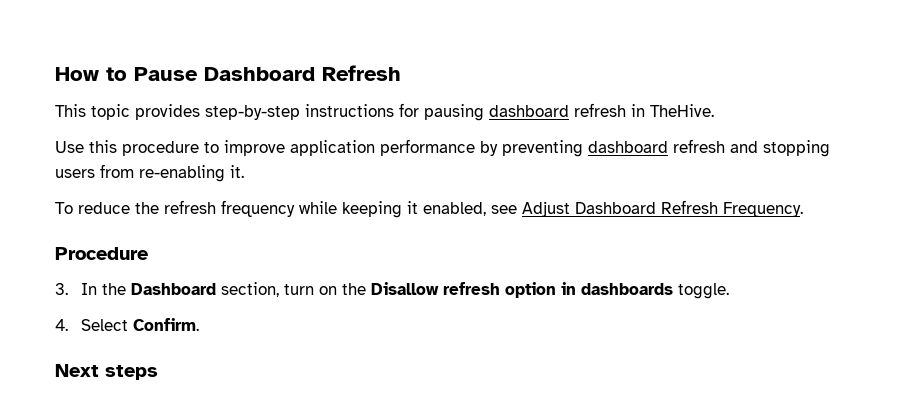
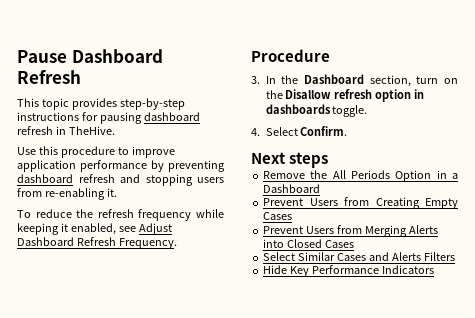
[55,67,127,81] How to -> (17, 56) none
(158, 372) none -> [263,170,458,182] [263,184,321,193] [263,197,458,209] [263,212,293,220] [263,225,438,237] [263,239,355,248] [263,252,455,261] [263,265,435,277] // Remove the All Periods Option in a Dashboard // Prevent Users from Creating Empty Cases // Prevent Users from Merging Alerts into Closed Cases // Select Similar Cases and Alerts Filters // Hide Key Performance Indicators

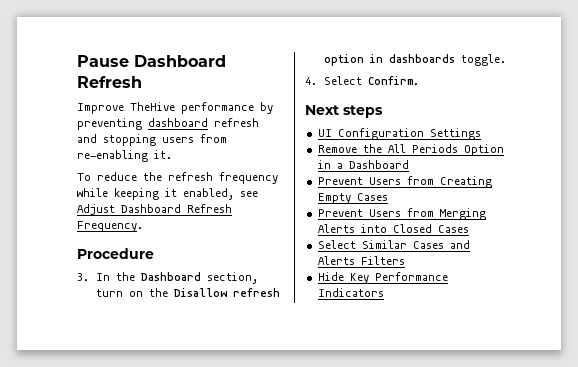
[17,98,185,110] [17,112,200,124] [17,126,115,135] [17,146,175,158] [17,160,76,172] This topic provides step-by-step instructions for pausing dashboard refresh in TheHive. // Use this procedure to improve application -> [77,102,175,114] Improve TheHive
(329, 160) none -> [317,128,481,140] // UI Configuration Settings

